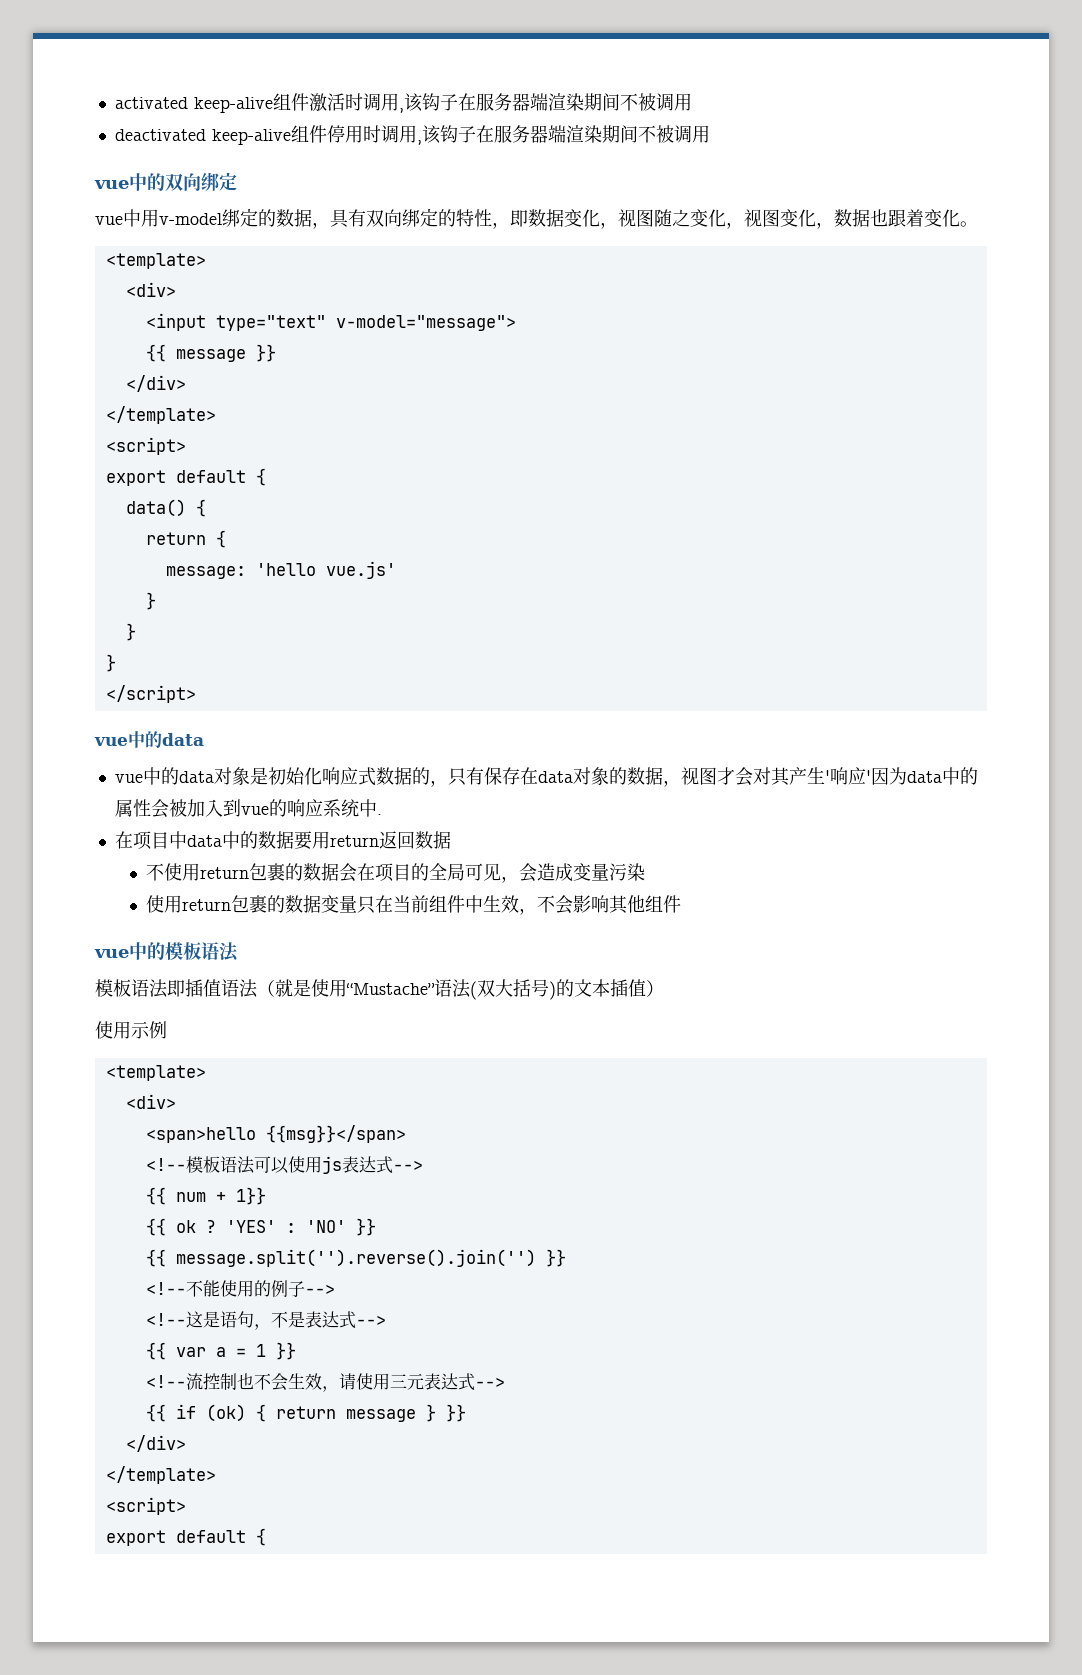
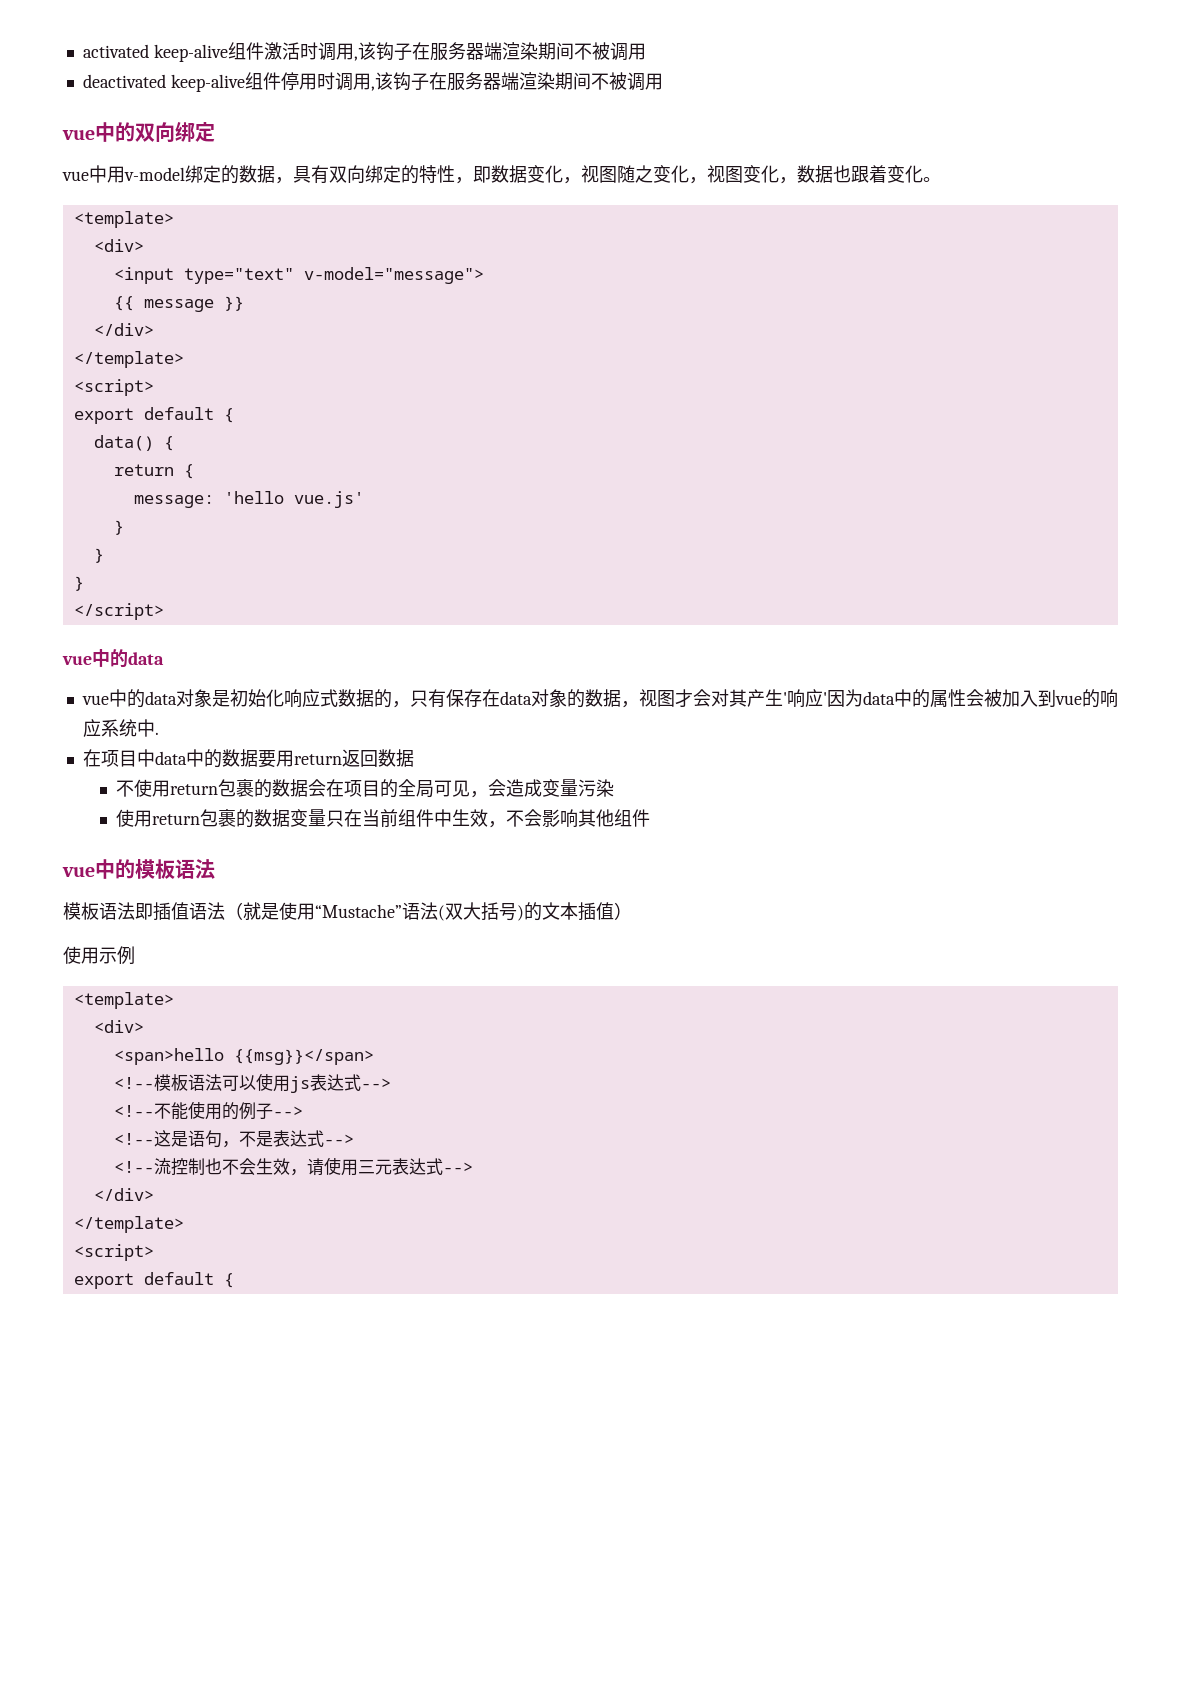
[145,1187,266,1205] [145,1218,376,1236] [145,1249,566,1267] // {{ num + 1}} // {{ ok ? 'YES' : 'NO' }} // {{ message.split('').reverse().join('') }} -> (391, 1083) none
[145,1342,296,1360] // {{ var a = 1 }} -> (354, 1139) none
[145,1404,466,1422] // {{ if (ok) { return message } }} -> (473, 1167) none

